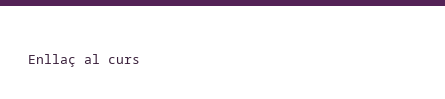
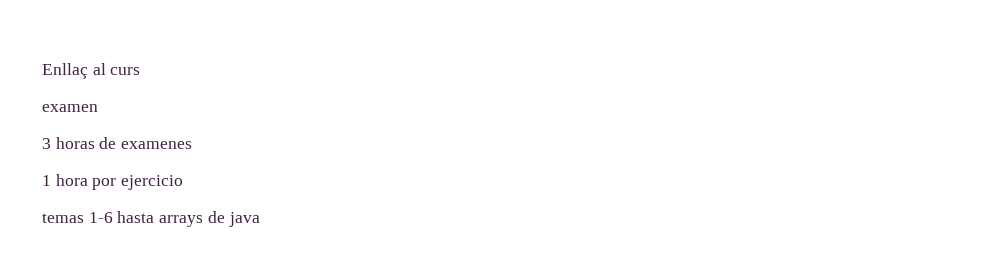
(140, 60) none -> [42,104,98,112] [42,137,193,149] [42,174,184,190] [42,211,260,227] // examen // 3 horas de examenes // 1 hora por ejercicio // temas 1-6 hasta arrays de java

